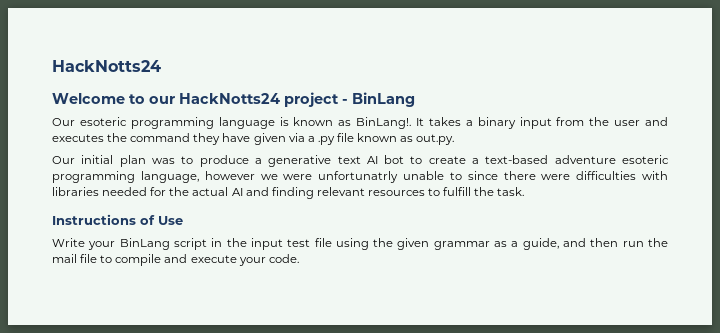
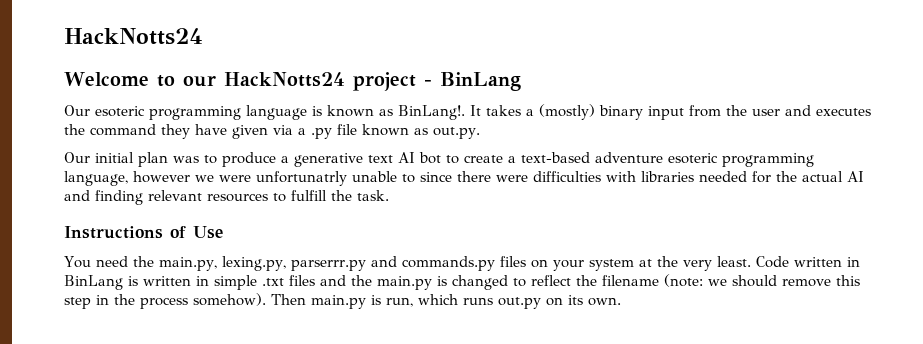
(473, 123) none -> [539,104,595,120] (mostly)
[52,238,668,250] [52,254,299,266] Write your BinLang script in the input test file using the given grammar as a guide, and then run the mail file to compile and execute your code. -> [64,256,860,271] [64,274,860,290] [64,293,621,309] You need the main.py, lexing.py, parserrr.py and commands.py files on your system at the very least. Code written in BinLang is written in simple .txt files and the main.py is changed to reflect the filename (note: we should remove this step in the process somehow). Then main.py is run, which runs out.py on its own.

